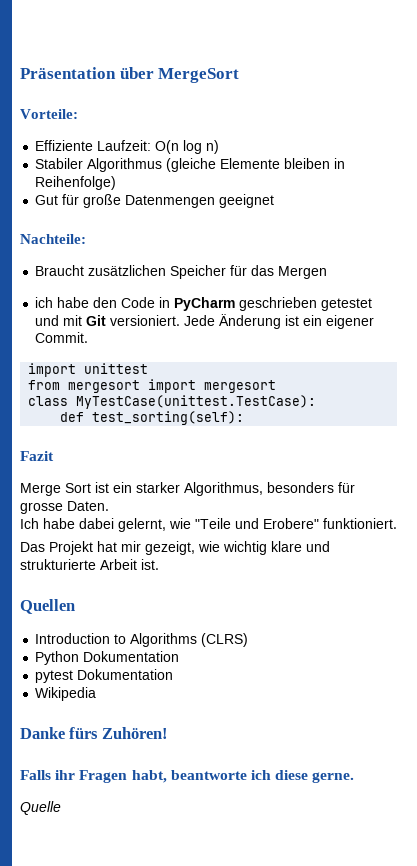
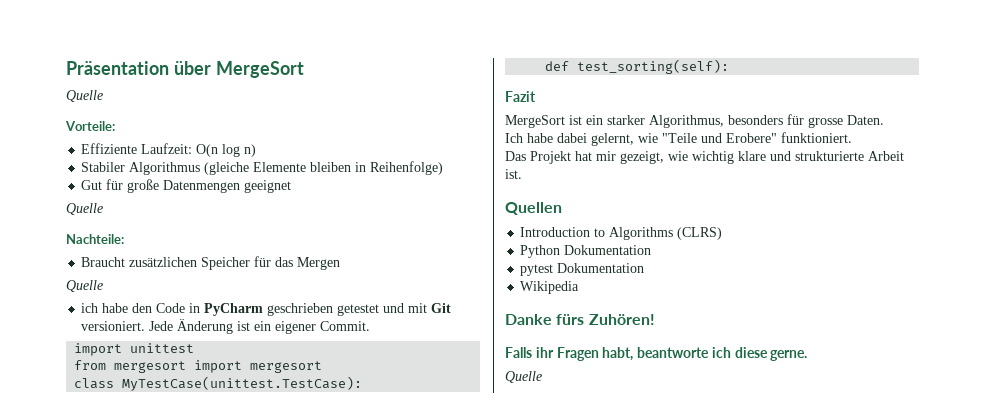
(240, 75) none -> [66,90,103,102] // Quelle
(275, 201) none -> [66,203,103,215] // Quelle
(328, 272) none -> [66,280,103,292] // Quelle
[20,483,91,496] Merge Sort -> [505,115,565,128] MergeSort

